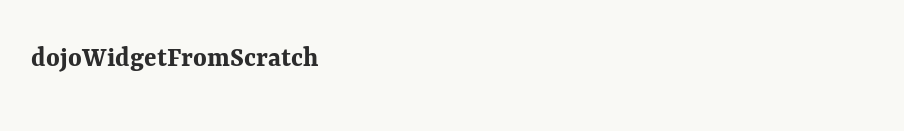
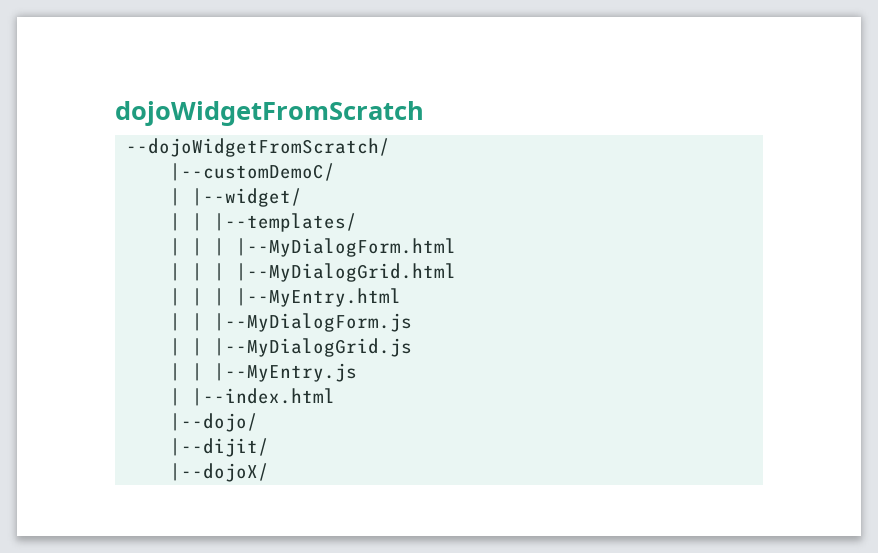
(319, 59) none -> [125,138,390,157] [169,163,335,181] [169,188,302,207] [169,213,357,232] [169,238,456,257] [169,263,456,282] [169,288,401,307] [169,313,412,332] [169,338,412,357] [169,363,357,382] [169,388,335,406] [169,413,258,432] [169,438,269,457] [169,463,269,482] // --dojoWidgetFromScratch/ // |--customDemoC/ // | |--widget/ // | | |--templates/ // | | | |--MyDialogForm.html // | | | |--MyDialogGrid.html // | | | |--MyEntry.html // | | |--MyDialogForm.js // | | |--MyDialogGrid.js // | | |--MyEntry.js // | |--index.html // |--dojo/ // |--dijit/ // |--dojoX/

